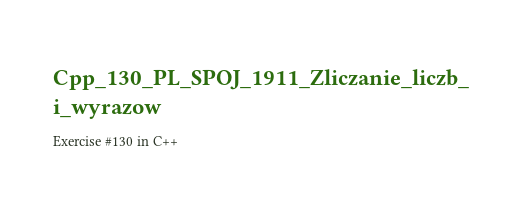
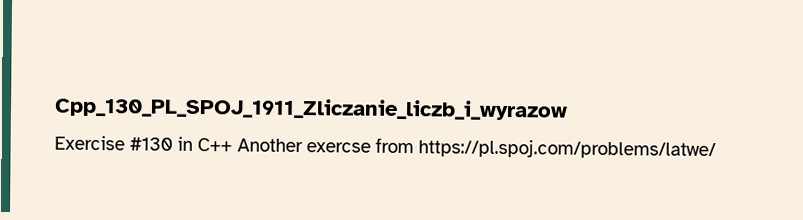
(178, 141) none -> [236,137,716,160] Another exercse from https://pl.spoj.com/problems/latwe/

